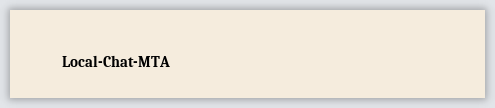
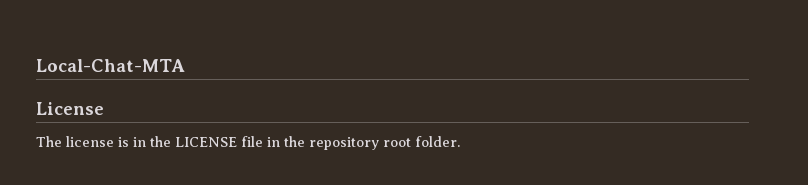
(170, 61) none -> [36,102,104,115] [36,136,460,150] // License // The license is in the LICENSE file in the repository root folder.

